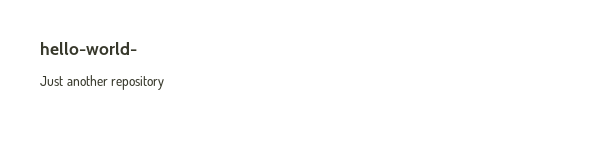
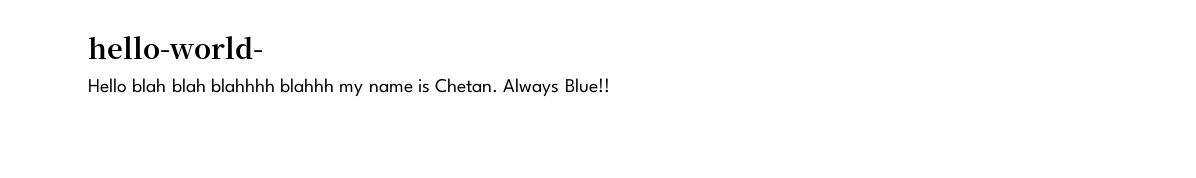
[40,75,165,90] Just another repository -> [88,78,610,97] Hello blah blah blahhhh blahhh my name is Chetan. Always Blue!!

